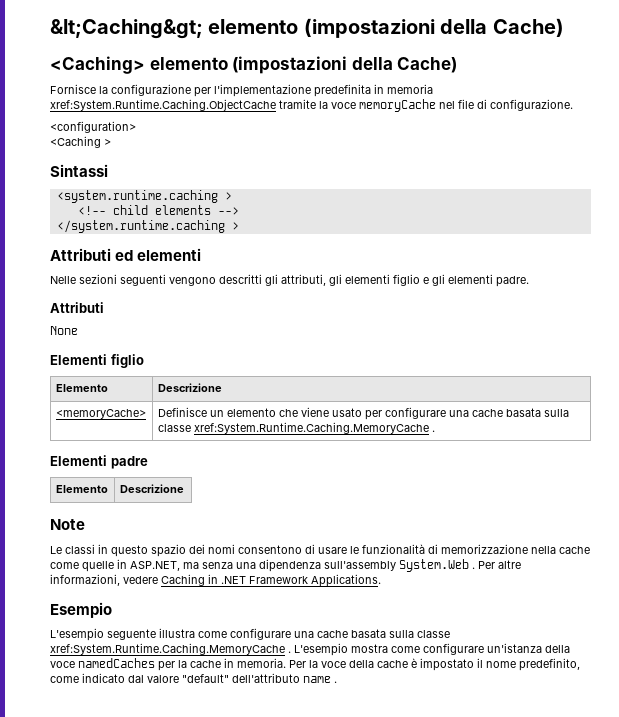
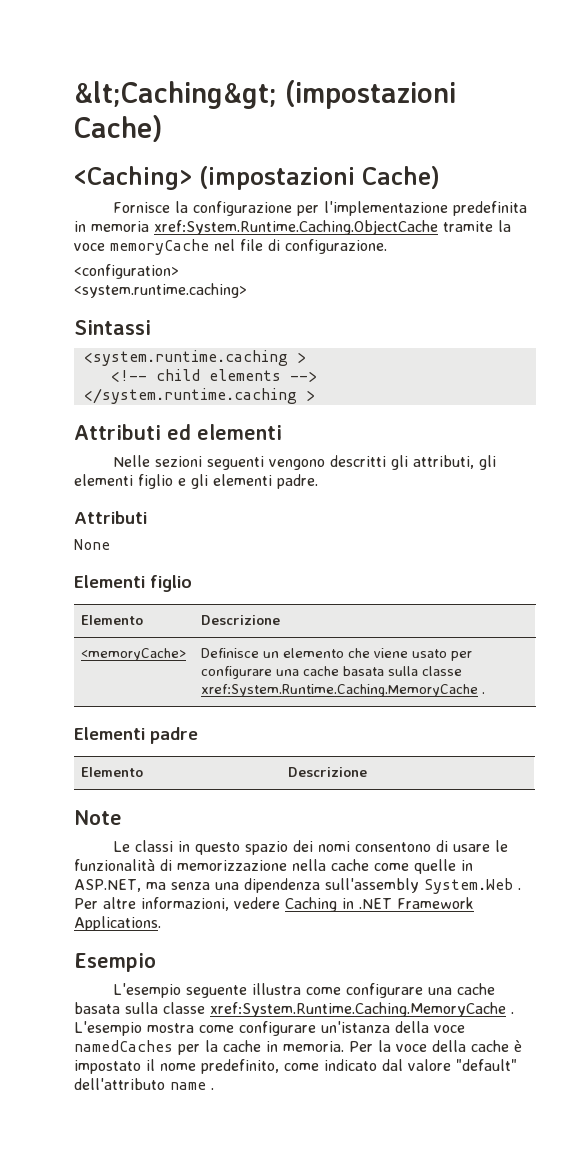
[208,18,488,38] elemento (impostazioni della -> [285,80,456,109] (impostazioni
[149,56,393,74] elemento (impostazioni della -> [199,166,355,190] (impostazioni
[50,136,111,148] <Caching > -> [74,283,247,298] <system.runtime.caching>

